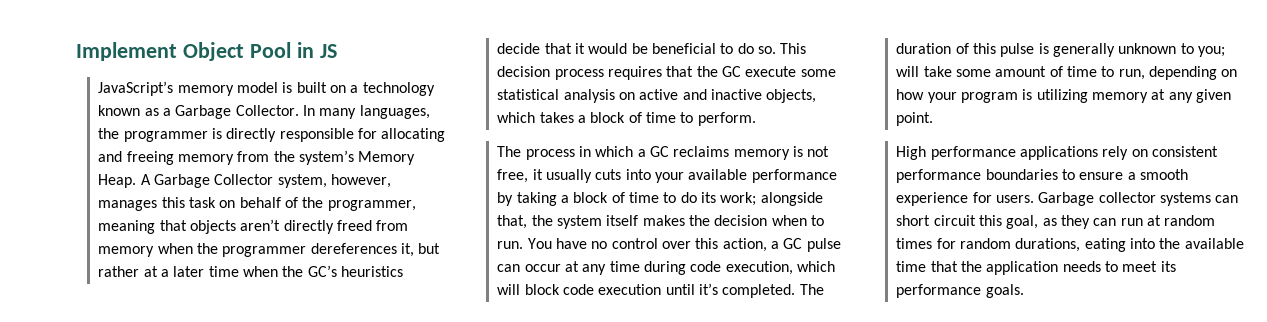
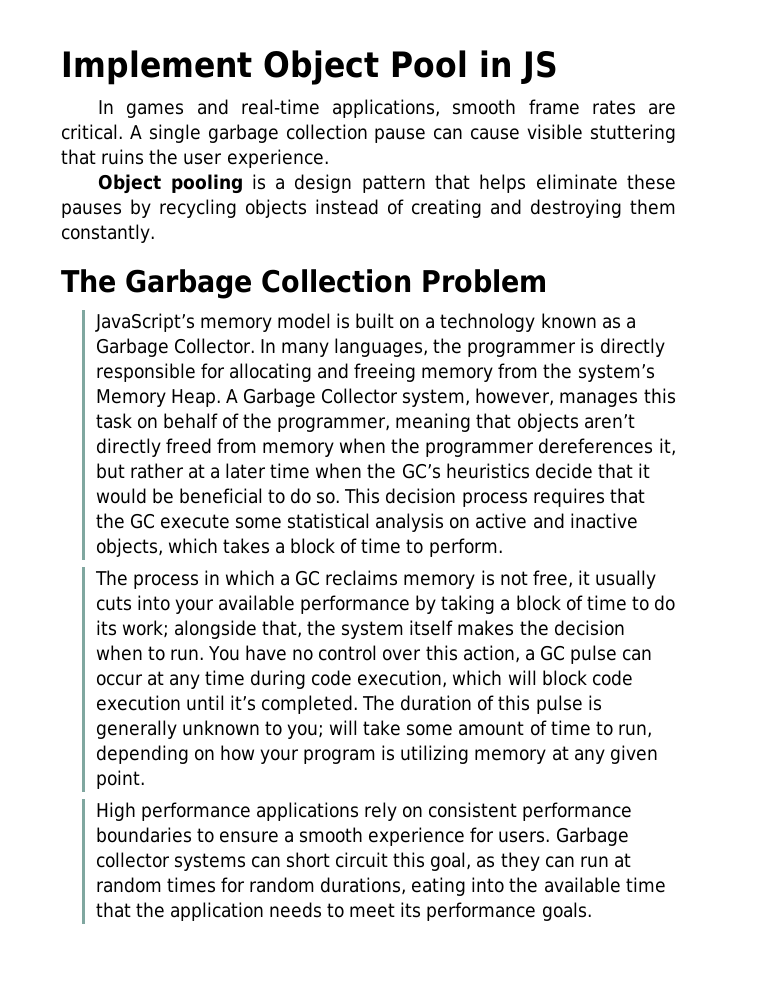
(337, 51) none -> [98,99,677,118] [61,124,677,143] [61,149,329,168] [98,174,677,194] [61,199,676,218] [61,224,155,243] [61,269,547,299] // In games and real-time applications, smooth frame rates are critical. A single garbage collection pause can cause visible stuttering that ruins the user experience. // Object pooling is a design pattern that helps eliminate these pauses by recycling objects instead of creating and destroying them constantly. // The Garbage Collection Problem

